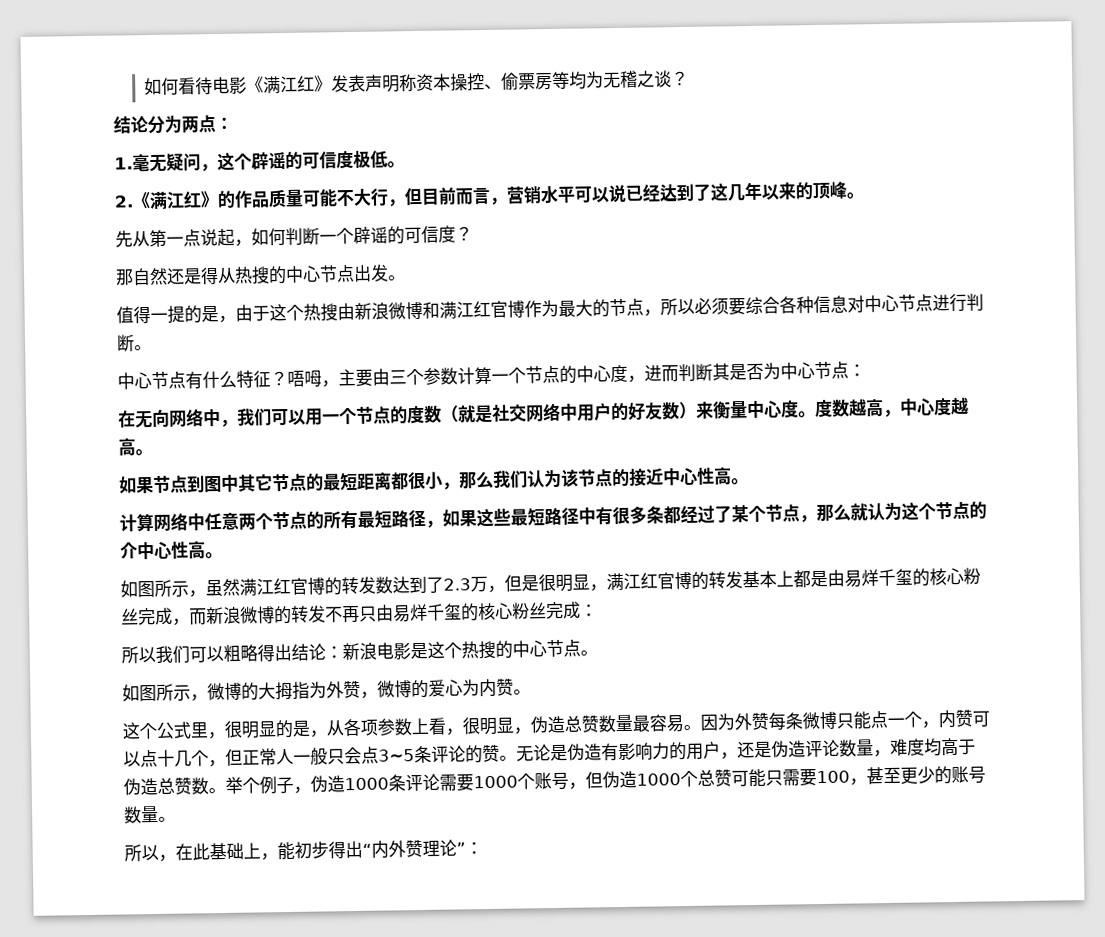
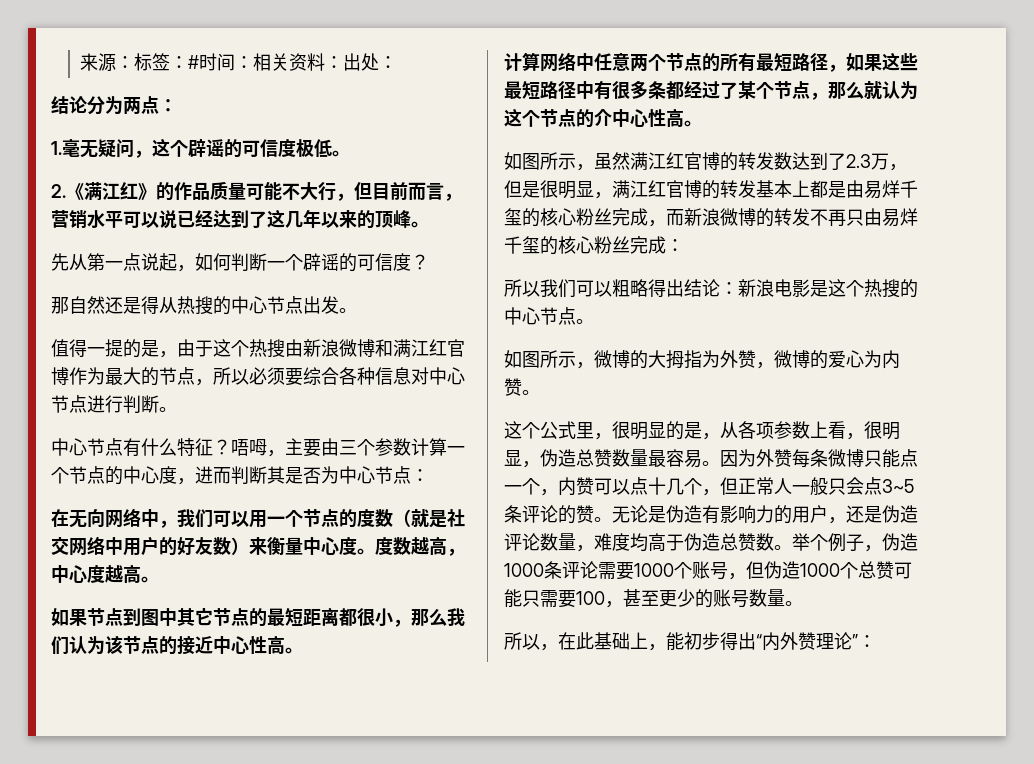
[144,70,690,96] 如何看待电影《满江红》发表声明称资本操控、偷票房等均为无稽之谈？ -> [80,53,398,72] 来源：标签：#时间：相关资料：出处：

